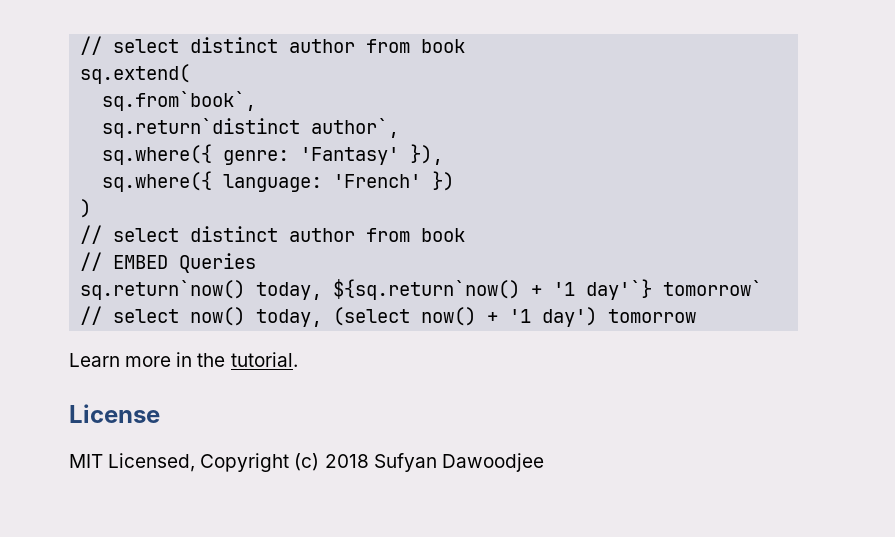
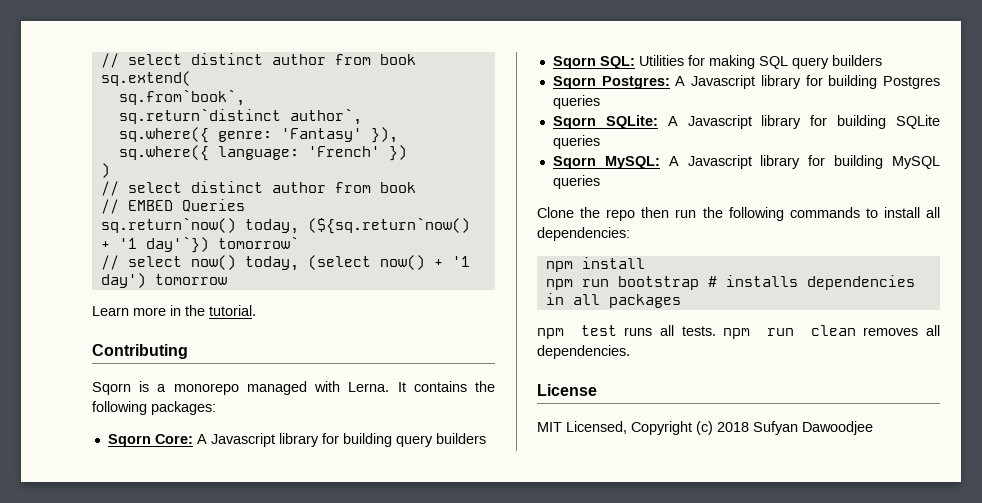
[333,279,653,300] ${sq.return`now() + '1 day'`} -> [307,217,470,234] [100,236,209,253] (${sq.return`now() + '1 day'`})
(298, 359) none -> [92,344,188,359] [92,381,495,395] [92,401,216,415] [107,433,486,447] [552,55,882,69] [552,75,940,89] [552,95,600,109] [552,115,940,129] [552,135,600,149] [552,155,940,169] [552,175,600,189] [537,207,940,221] [537,227,630,241] [545,257,645,272] [545,275,915,290] [545,293,681,308] [537,325,940,339] [537,345,630,359] // Contributing // Sqorn is a monorepo managed with Lerna. It contains the following packages: // Sqorn Core: A Javascript library for building query builders // Sqorn SQL: Utilities for making SQL query builders // Sqorn Postgres: A Javascript library for building Postgres queries // Sqorn SQLite: A Javascript library for building SQLite queries // Sqorn MySQL: A Javascript library for building MySQL queries // Clone the repo then run the following commands to install all dependencies: // npm install // npm run bootstrap # installs dependencies in all packages // npm test runs all tests. npm run clean removes all dependencies.

